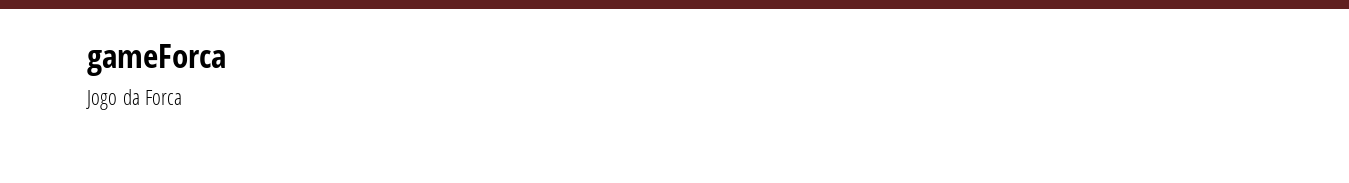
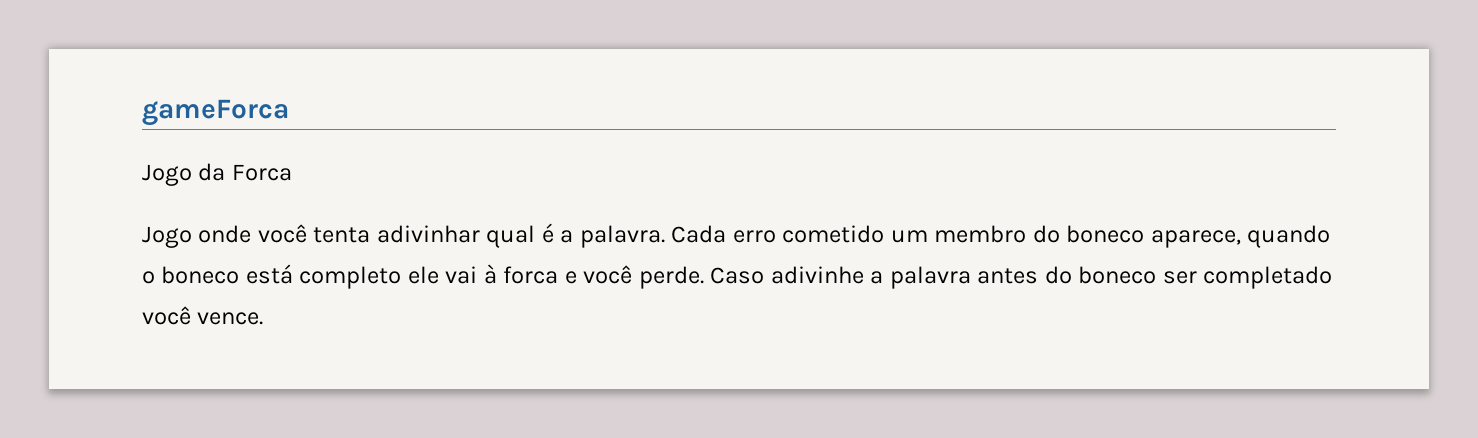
(183, 97) none -> [142,223,1331,248] [142,264,1333,289] [142,306,264,325] // Jogo onde você tenta adivinhar qual é a palavra. Cada erro cometido um membro do boneco aparece, quando o boneco está completo ele vai à forca e você perde. Caso adivinhe a palavra antes do boneco ser completado você vence.

